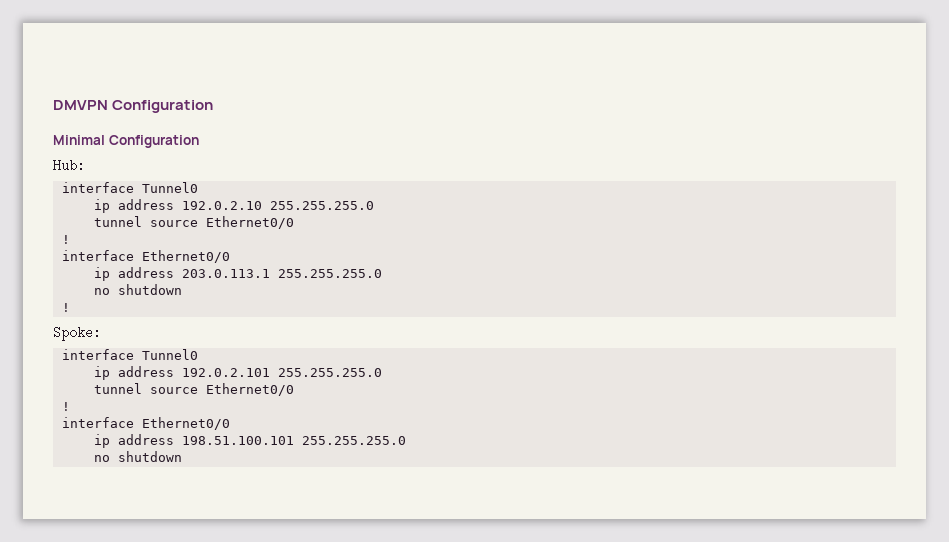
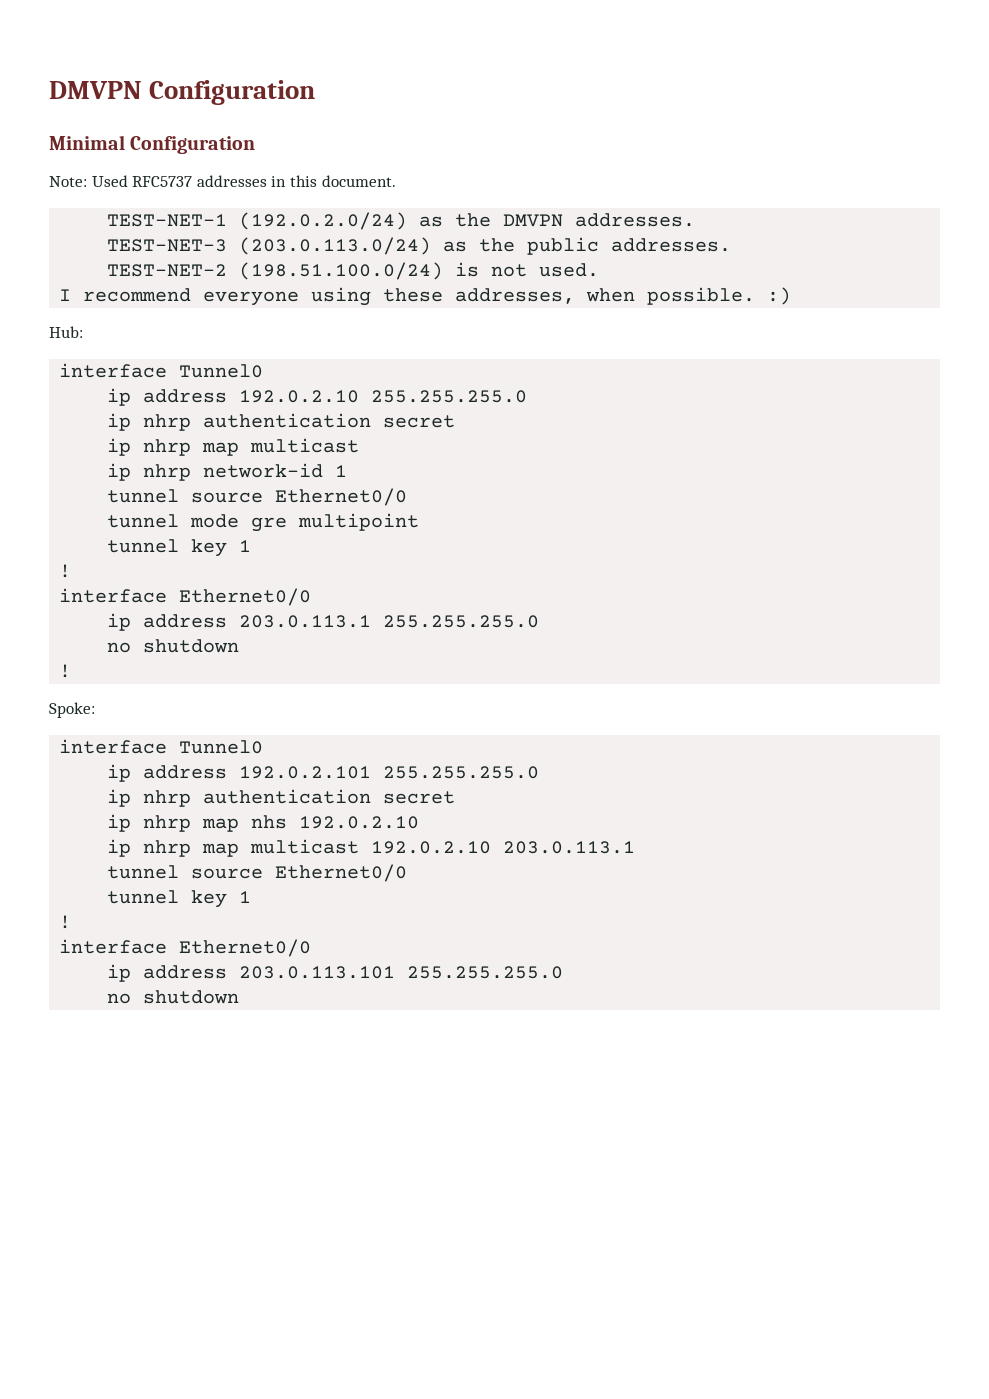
(199, 141) none -> [49,175,396,187] [107,212,696,230] [107,237,732,255] [107,262,600,280] [59,287,792,306] // Note: Used RFC5737 addresses in this document. // TEST-NET-1 (192.0.2.0/24) as the DMVPN addresses. // TEST-NET-3 (203.0.113.0/24) as the public addresses. // TEST-NET-2 (198.51.100.0/24) is not used. // I recommend everyone using these addresses, when possible. :)
[94,216,295,229] tunnel source Ethernet0/0 -> [107,413,456,431] [107,438,360,456] [107,463,348,481] [107,488,408,506] [107,513,420,532] [107,539,252,557] ip nhrp authentication secret // ip nhrp map multicast // ip nhrp network-id 1 // tunnel source Ethernet0/0 // tunnel mode gre multipoint // tunnel key 1
[94,383,295,396] [62,402,71,411] [62,417,231,430] [94,434,295,448] // tunnel source Ethernet0/0 // ! // interface Ethernet0/0 // ip address 198.51.100.101 -> [107,789,456,807] [107,814,420,832] [107,839,636,857] [107,864,408,882] [107,890,252,908] [59,915,72,929] [59,939,312,957] [107,964,396,982] // ip nhrp authentication secret // ip nhrp map nhs 192.0.2.10 // ip nhrp map multicast 192.0.2.10 203.0.113.1 // tunnel source Ethernet0/0 // tunnel key 1 // ! // interface Ethernet0/0 // ip address 203.0.113.101

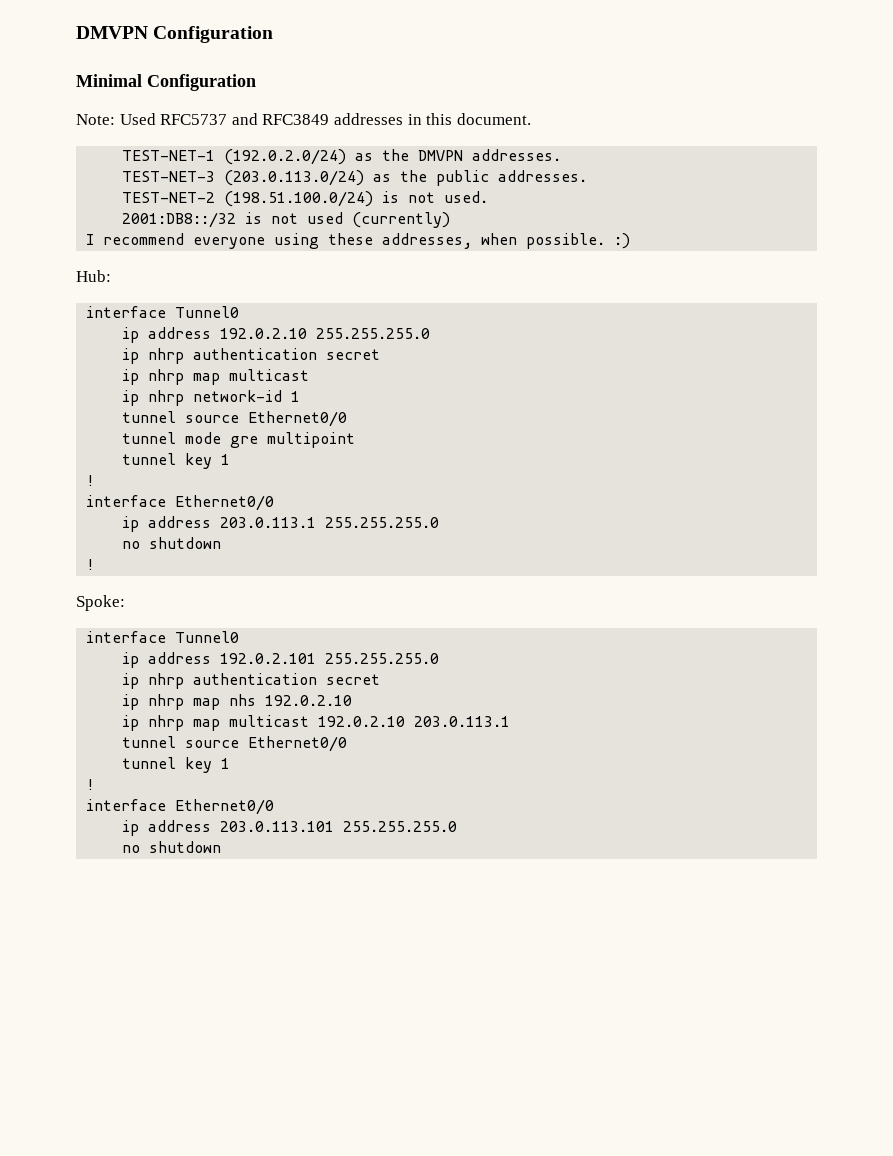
(193, 181) none -> [231,113,330,125] and RFC3849
(600, 270) none -> [122,212,451,228] // 2001:DB8::/32 is not used (currently)

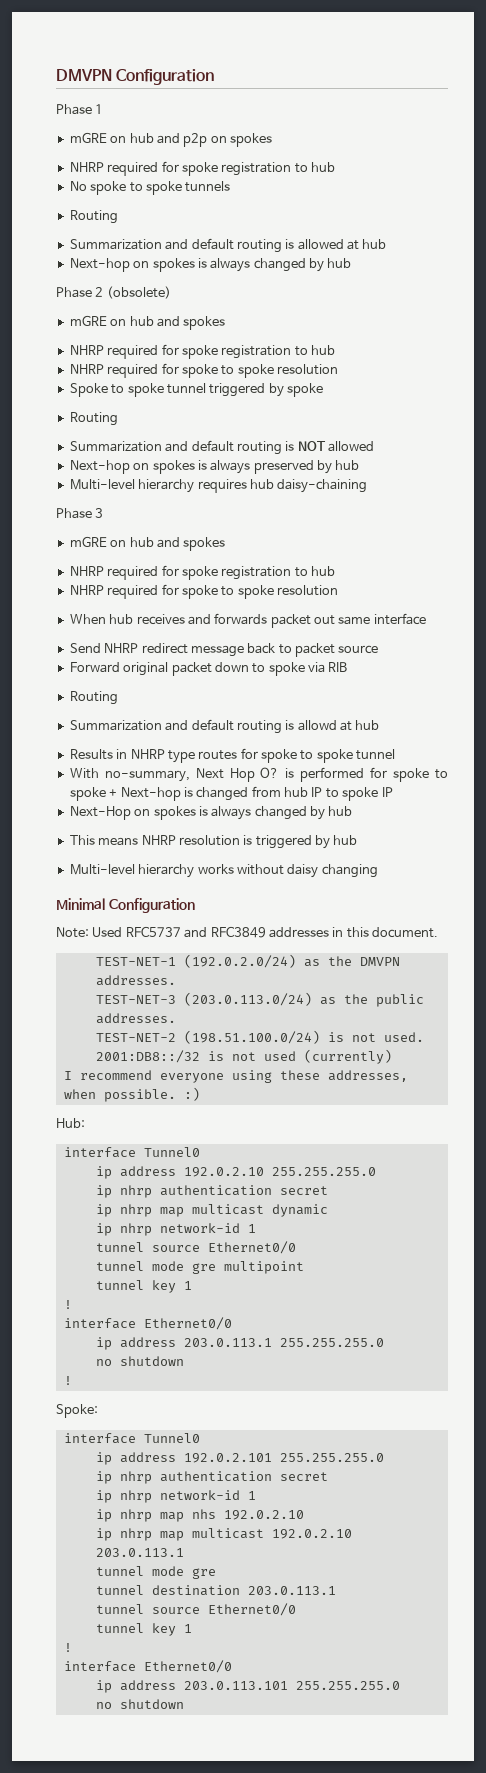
(274, 34) none -> [56,104,104,115] [69,132,272,147] [69,161,335,176] [69,181,231,195] [69,210,118,224] [69,238,387,253] [69,258,352,272] [56,286,171,299] [69,315,226,330] [69,344,335,359] [69,363,338,378] [69,383,323,397] [69,412,118,426] [69,440,374,455] [69,460,360,474] [69,479,368,493] [56,508,104,519] [69,536,226,551] [69,565,335,580] [69,584,338,599] [69,613,426,628] [69,643,379,657] [69,662,348,676] [69,691,118,705] [69,719,380,734] [69,748,396,763] [69,767,448,782] [69,786,393,801] [69,806,353,820] [69,835,358,849] [69,864,378,878] // Phase 1 // mGRE on hub and p2p on spokes // NHRP required for spoke registration to hub // No spoke to spoke tunnels // Routing // Summarization and default routing is allowed at hub // Next-hop on spokes is always changed by hub // Phase 2 (obsolete) // mGRE on hub and spokes // NHRP required for spoke registration to hub // NHRP required for spoke to spoke resolution // Spoke to spoke tunnel triggered by spoke // Routing // Summarization and default routing is NOT allowed // Next-hop on spokes is always preserved by hub // Multi-level hierarchy requires hub daisy-chaining // Phase 3 // mGRE on hub and spokes // NHRP required for spoke registration to hub // NHRP required for spoke to spoke resolution // When hub receives and forwards packet out same interface // Send NHRP redirect message back to packet source // Forward original packet down to spoke via RIB // Routing // Summarization and default routing is allowd at hub // Results in NHRP type routes for spoke to spoke tunnel // With no-summary, Next Hop O? is performed for spoke to spoke + Next-hop is changed from hub IP to spoke IP // Next-Hop on spokes is always changed by hub // This means NHRP resolution is triggered by hub // Multi-level hierarchy works without daisy changing
(310, 375) none -> [271,1204,328,1217] dynamic
(381, 679) none -> [95,1490,256,1503] // ip nhrp network-id 1
(511, 721) none -> [95,1566,216,1579] [95,1585,336,1596] // tunnel mode gre // tunnel destination 203.0.113.1

